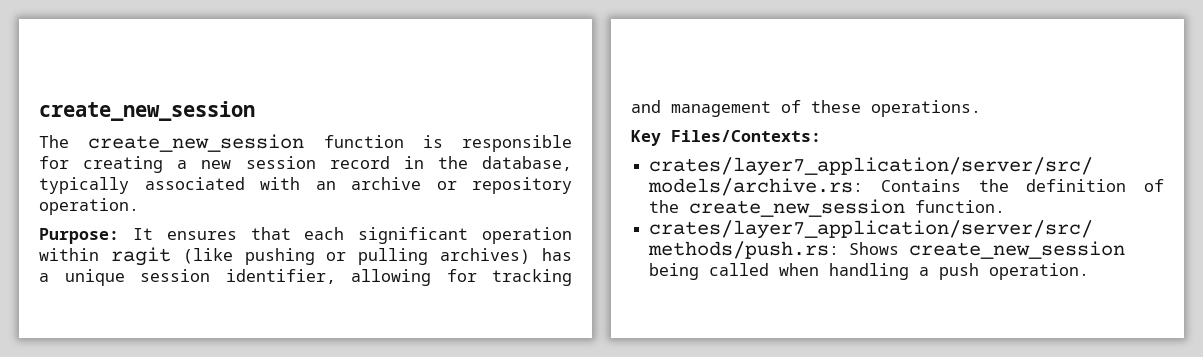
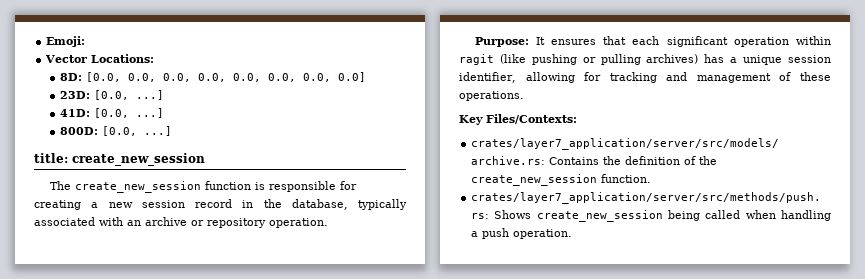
(39, 111) none -> [46,36,86,47] [45,54,155,63] [60,72,367,82] [60,90,165,100] [60,108,165,118] [60,126,173,136] [34,153,68,163] Emoji: // Vector Locations: // 8D: [0.0, 0.0, 0.0, 0.0, 0.0, 0.0, 0.0, 0.0] // 23D: [0.0, ...] // 41D: [0.0, ...] // 800D: [0.0, ...] // title:

